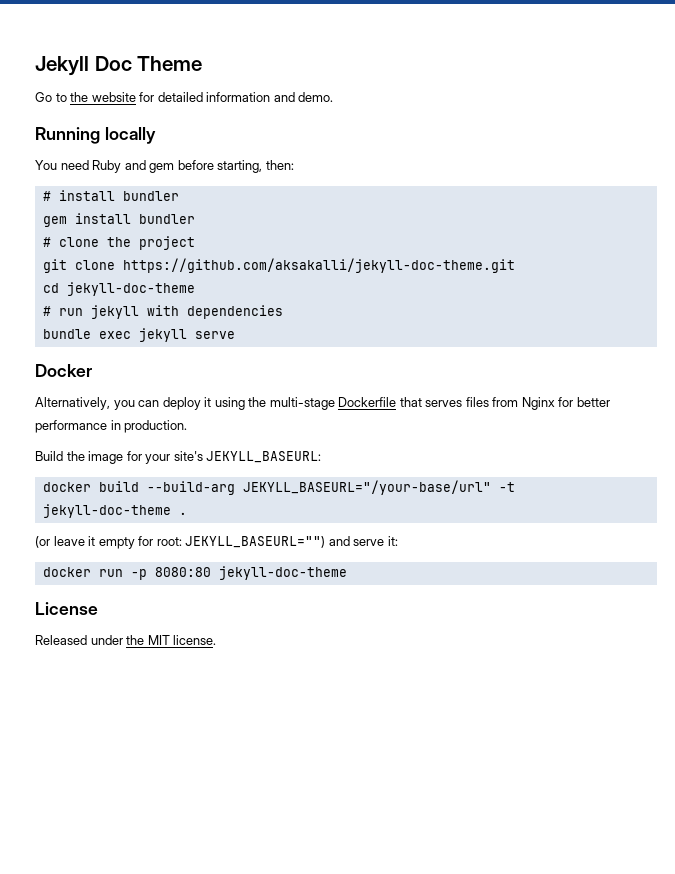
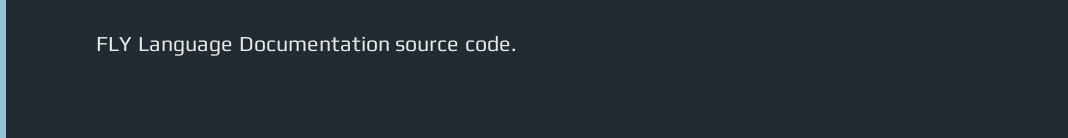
[35,56,203,76] [35,92,334,102] [35,127,156,144] [35,160,294,173] [42,190,179,201] [42,213,195,227] [42,236,195,250] [42,258,515,273] [42,282,195,296] [42,305,283,319] [42,328,235,342] [35,364,92,377] [35,397,610,410] [35,420,188,433] [35,451,322,464] [42,480,515,495] [42,504,187,518] [35,536,398,549] [42,566,347,580] [35,602,98,615] [35,635,217,645] Jekyll Doc Theme // Go to the website for detailed information and demo. // Running locally // You need Ruby and gem before starting, then: // # install bundler // gem install bundler // # clone the project // git clone https://github.com/aksakalli/jekyll-doc-theme.git // cd jekyll-doc-theme // # run jekyll with dependencies // bundle exec jekyll serve // Docker // Alternatively, you can deploy it using the multi-stage Dockerfile that serves files from Nginx for better performance in production. // Build the image for your site's JEKYLL_BASEURL: // docker build --build-arg JEKYLL_BASEURL="/your-base/url" -t jekyll-doc-theme . // (or leave it empty for root: JEKYLL_BASEURL="") and serve it: // docker run -p 8080:80 jekyll-doc-theme // License // Released under the MIT license. -> [96,35,518,56] FLY Language Documentation source code.

